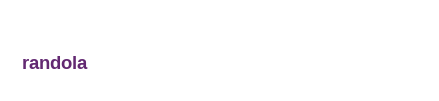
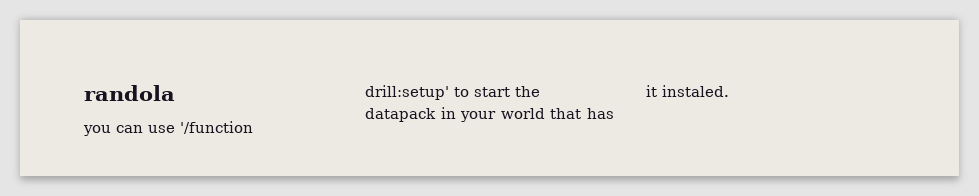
(88, 62) none -> [83,121,253,136] [365,85,540,100] [365,107,614,122] [646,85,729,97] // you can use '/function drill:setup' to start the datapack in your world that has it instaled.

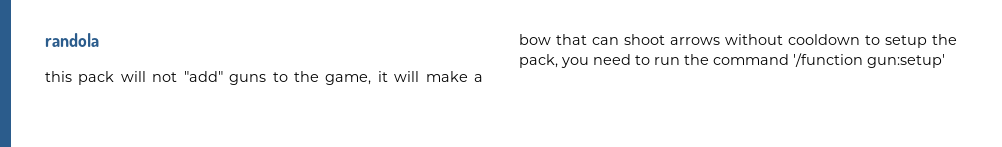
[83,121,253,136] [365,85,540,100] [365,107,614,122] [646,85,729,97] you can use '/function drill:setup' to start the datapack in your world that has it instaled. -> [45,71,484,85] [519,34,957,48] [519,53,945,68] this pack will not "add" guns to the game, it will make a bow that can shoot arrows without cooldown to setup the pack, you need to run the command '/function gun:setup'

